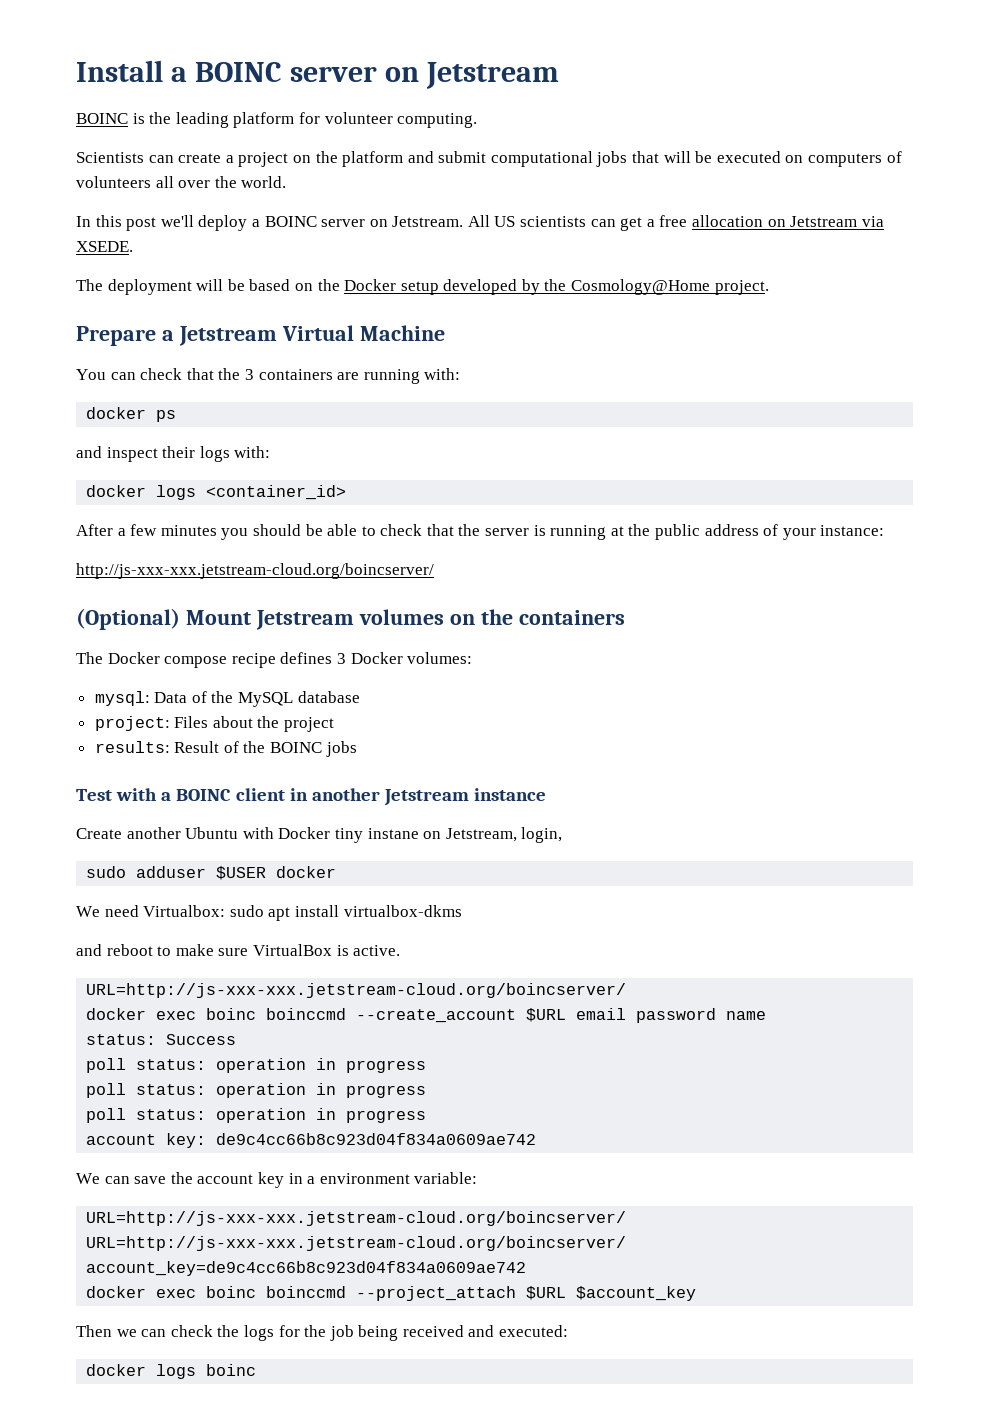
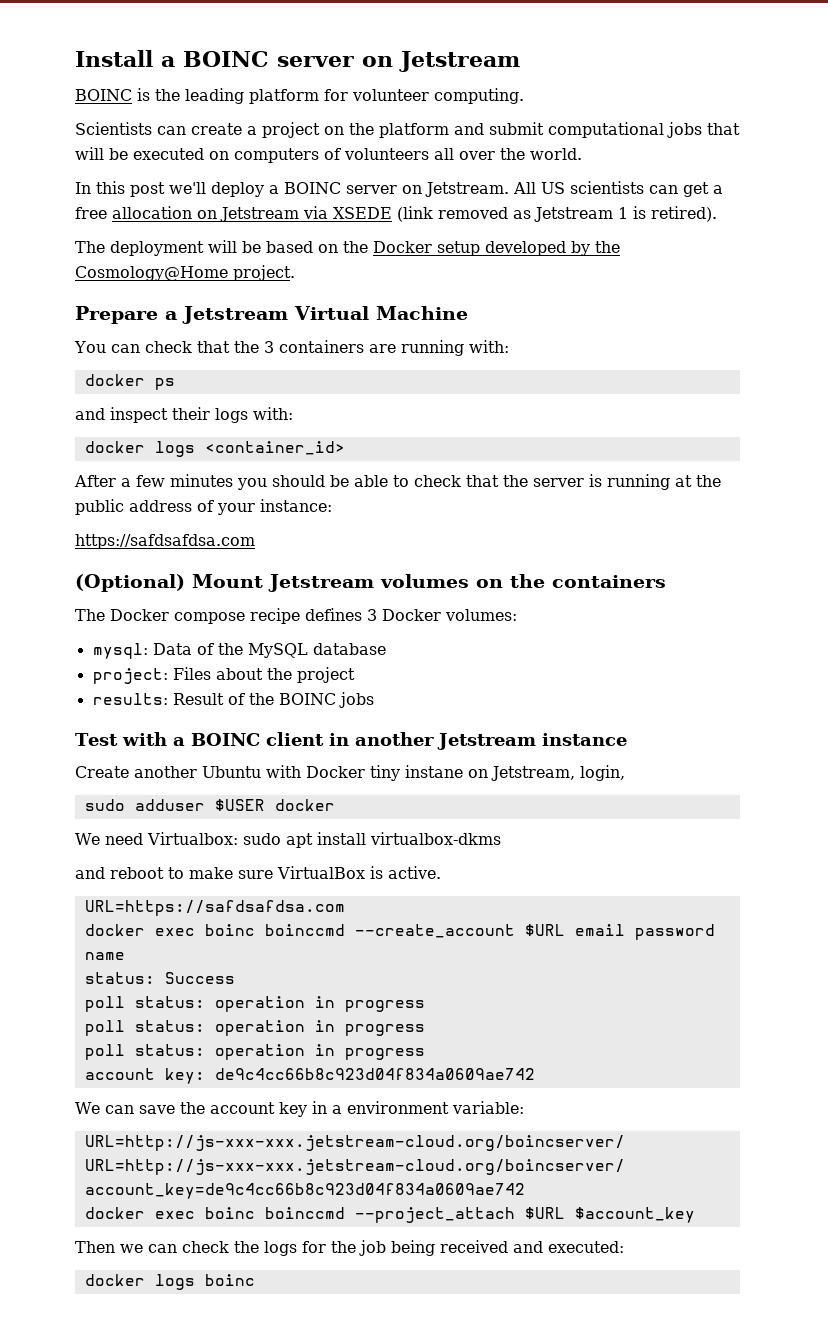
[76,241,133,252] XSEDE. -> [333,206,717,222] XSEDE (link removed as Jetstream 1 is retired).
[76,563,434,579] http://js-xxx-xxx.jetstream-cloud.org/boincserver/ -> [75,534,255,549] https://safdsafdsa.com
[86,983,627,998] URL=http://js-xxx-xxx.jetstream-cloud.org/boincserver/ -> [84,900,345,916] URL=https://safdsafdsa.com

